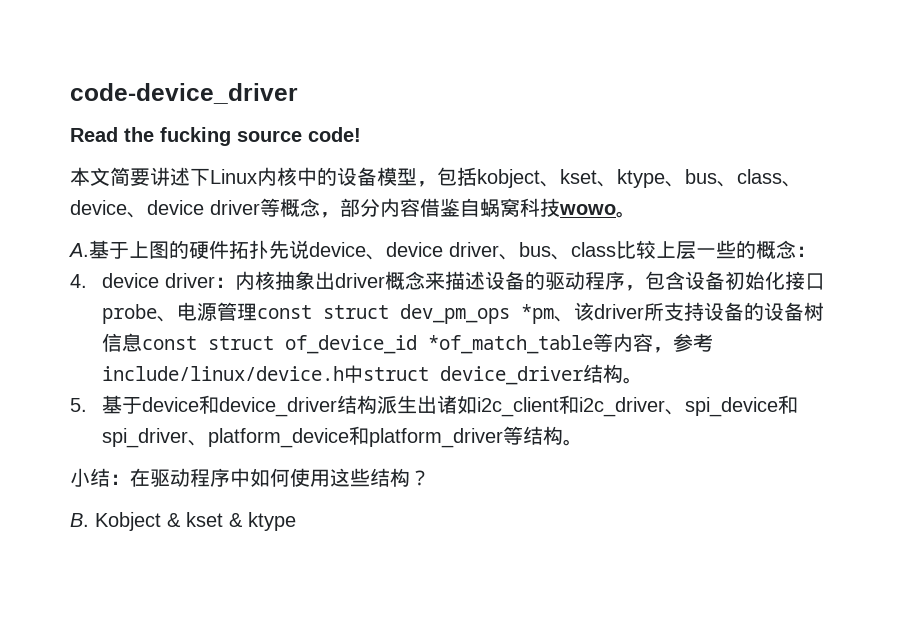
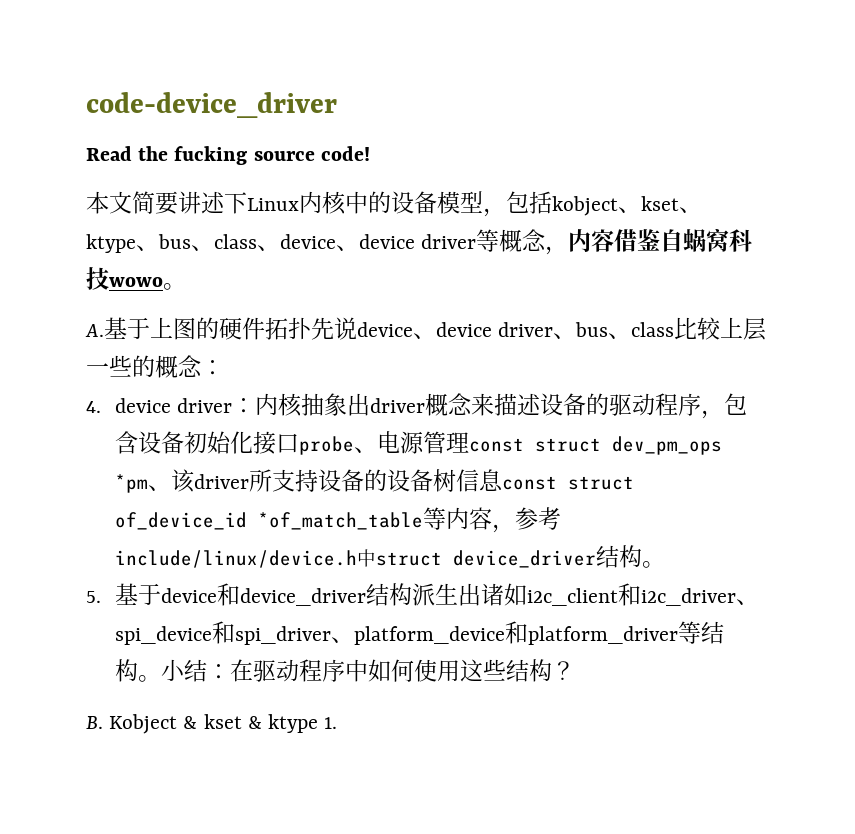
[340,198,380,217] 部分 -> (569, 250) none
(584, 442) // -> (162, 678) none
(296, 521) none -> [324,717,338,729] 1.

